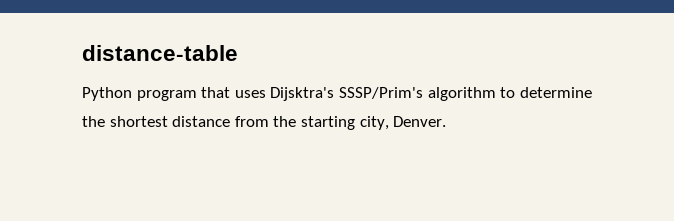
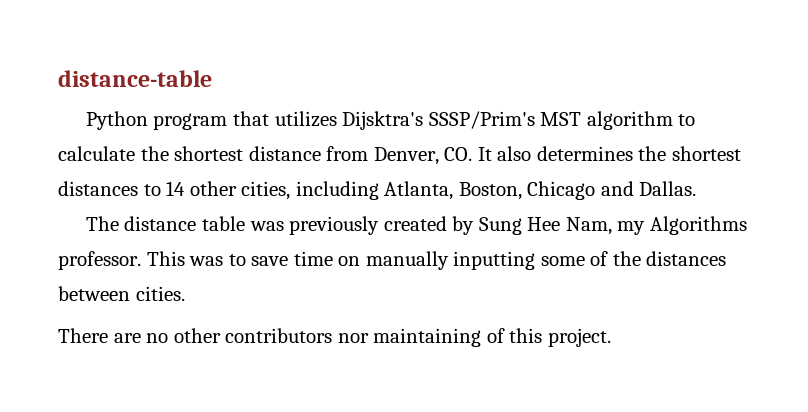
[234,90,266,98] uses -> [274,111,337,127] utilizes
(423, 93) none -> [540,112,582,126] MST
[519,87,592,98] determine -> [58,146,135,161] calculate
[273,116,447,130] the starting city, Denver. -> [373,146,741,165] [58,181,697,200] [85,216,747,235] [58,251,727,270] [58,286,185,301] [58,328,611,347] Denver, CO. It also determines the shortest distances to 14 other cities, including Atlanta, Boston, Chicago and Dallas. // The distance table was previously created by Sung Hee Nam, my Algorithms professor. This was to save time on manually inputting some of the distances between cities. // There are no other contributors nor maintaining of this project.

